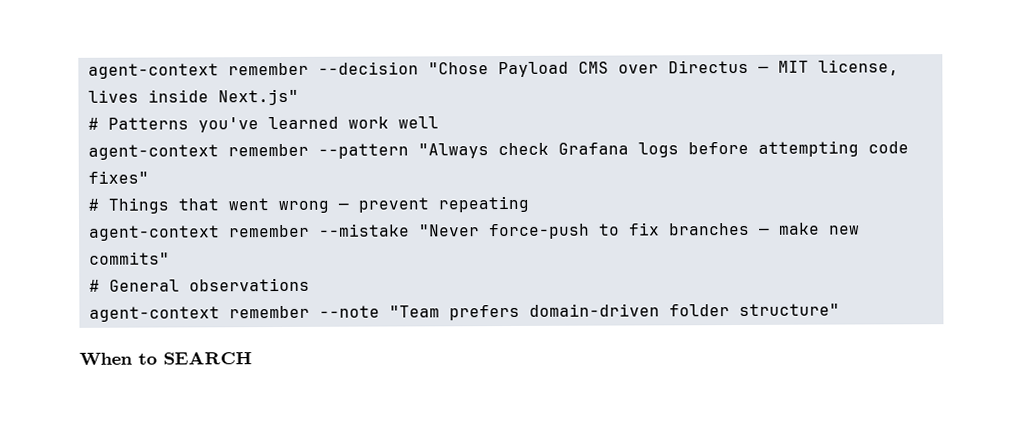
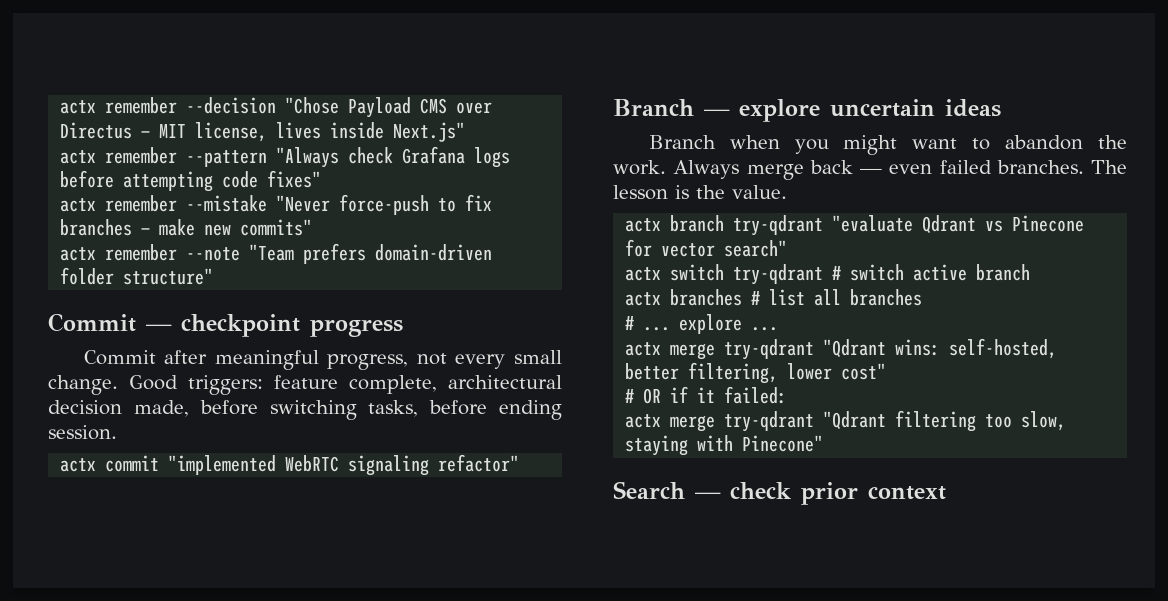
[87,63,219,79] agent-context -> [60,100,97,114] actx
[87,116,439,133] [87,144,219,160] # Patterns you've learned work well // agent-context -> [60,150,97,164] actx
[87,195,529,214] [88,225,220,241] # Things that went wrong — prevent repeating // agent-context -> [60,198,97,212] actx
[88,277,310,292] [88,306,220,322] # General observations // agent-context -> [60,247,97,261] actx
[79,351,252,366] When to SEARCH -> [48,313,403,337] [83,350,562,370] [48,375,562,395] [48,400,562,420] [48,425,117,440] [60,454,520,476] [613,99,1001,122] [648,135,1127,155] [613,160,1127,180] [613,185,787,200] [625,215,1085,236] [625,239,788,257] [625,264,1031,285] [625,289,923,306] [625,314,779,334] [625,338,1058,360] [625,362,887,384] [625,386,788,404] [625,410,1067,432] [625,435,824,456] [613,481,946,505] Commit — checkpoint progress // Commit after meaningful progress, not every small change. Good triggers: feature complete, architectural decision made, before switching tasks, before ending session. // actx commit "implemented WebRTC signaling refactor" // Branch — explore uncertain ideas // Branch when you might want to abandon the work. Always merge back — even failed branches. The lesson is the value. // actx branch try-qdrant "evaluate Qdrant vs Pinecone for vector search" // actx switch try-qdrant # switch active branch // actx branches # list all branches // # ... explore ... // actx merge try-qdrant "Qdrant wins: self-hosted, better filtering, lower cost" // # OR if it failed: // actx merge try-qdrant "Qdrant filtering too slow, staying with Pinecone" // Search — check prior context

